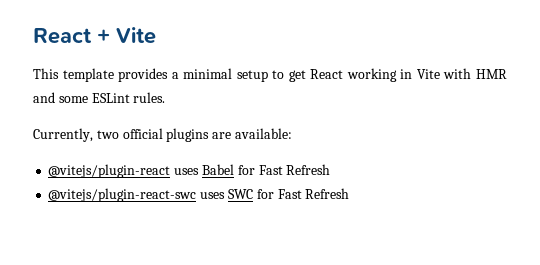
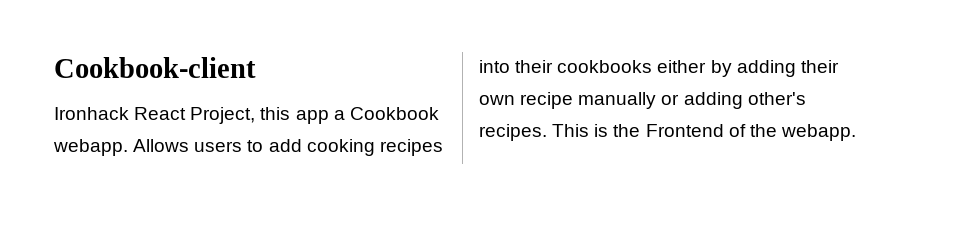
[33,27,156,44] [33,68,508,82] [33,92,166,103] [33,128,292,142] [48,164,331,178] [48,188,350,202] React + Vite // This template provides a minimal setup to get React working in Vite with HMR and some ESLint rules. // Currently, two official plugins are available: // @vitejs/plugin-react uses Babel for Fast Refresh // @vitejs/plugin-react-swc uses SWC for Fast Refresh -> [54,57,256,78] [54,107,439,124] [53,139,443,156] [479,60,839,77] [479,92,806,109] [479,124,856,141] Cookbook-client // Ironhack React Project, this app a Cookbook webapp. Allows users to add cooking recipes into their cookbooks either by adding their own recipe manually or adding other's recipes. This is the Frontend of the webapp.

